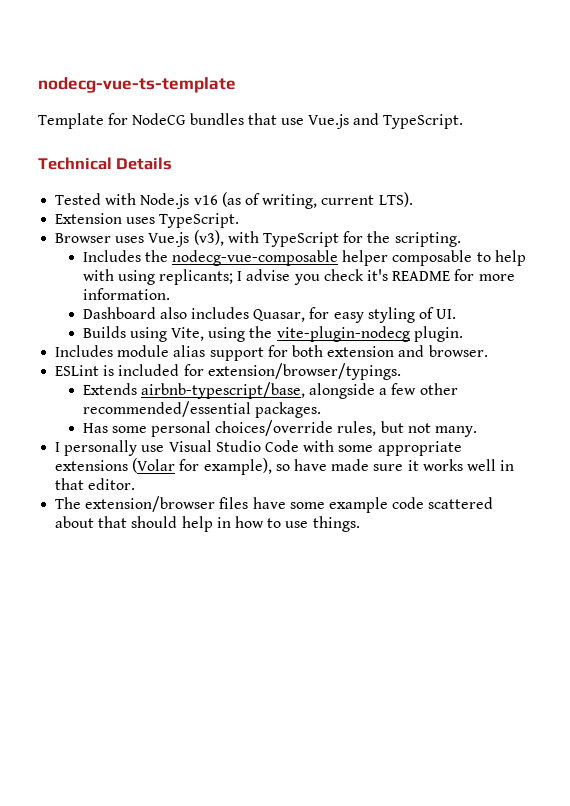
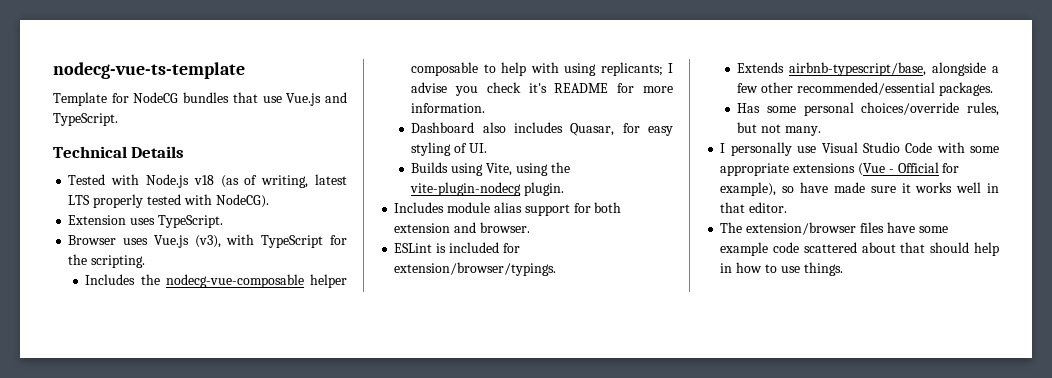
[193,195,218,205] v16 -> [193,175,214,185] v18
[321,192,413,207] current LTS). -> [315,174,348,185] [68,194,269,208] latest LTS properly tested with NodeCG).
[132,458,176,473] (Volar -> [857,162,939,176] (Vue - Official

